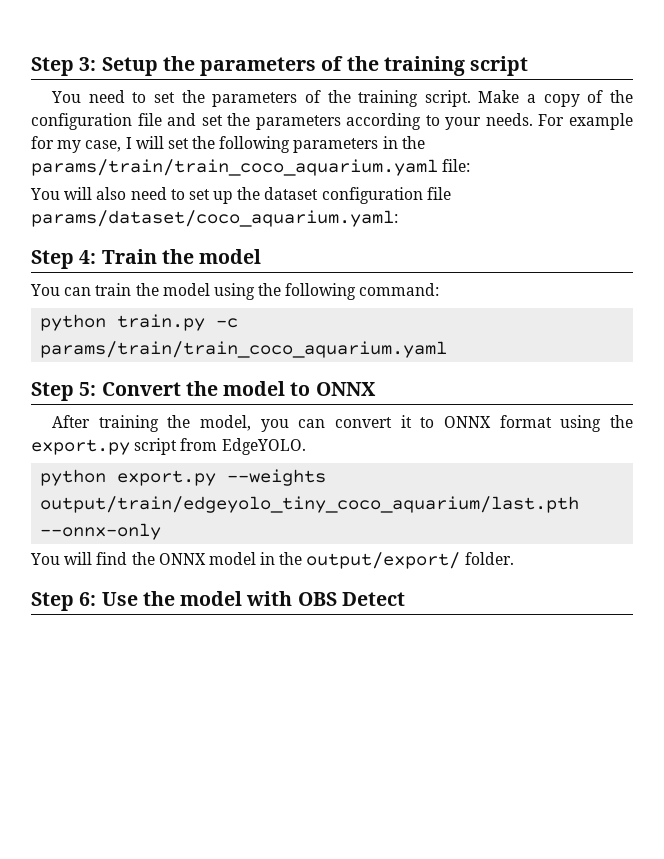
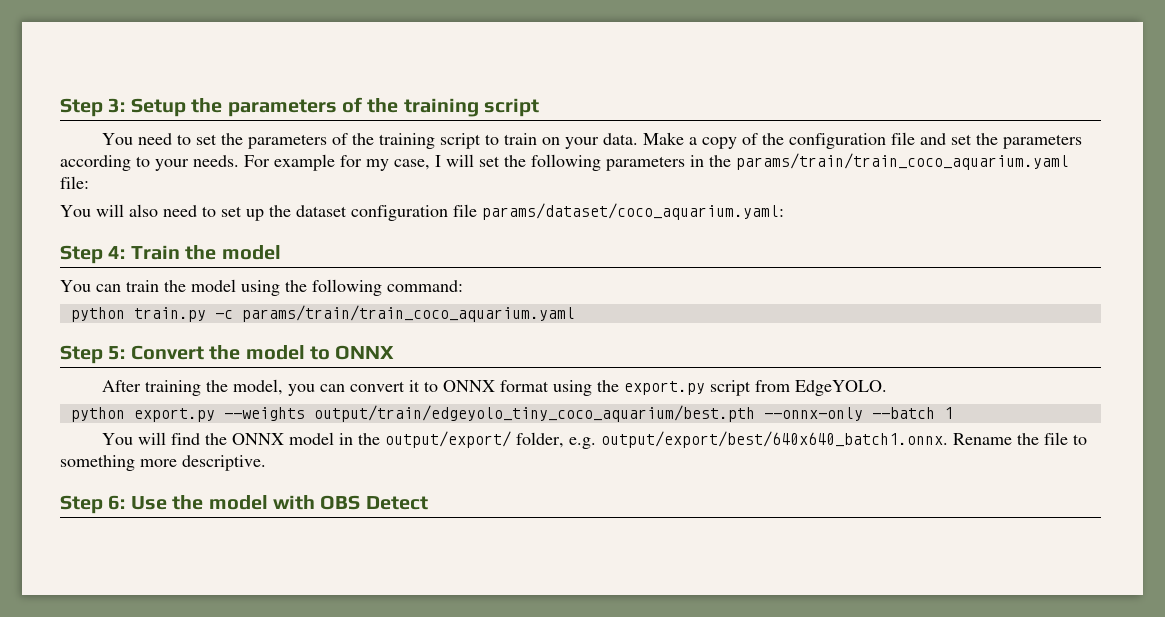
[424,90,471,107] script. -> [440,133,639,149] script to train on your data.
[40,496,580,513] output/train/edgeyolo_tiny_coco_aquarium/last.pth -> [313,405,755,422] output/train/edgeyolo_tiny_coco_aquarium/best.pth
(162, 531) none -> [871,407,953,419] --batch 1
[464,552,514,565] folder. -> [516,431,1088,449] [60,455,266,471] folder, e.g. output/export/best/640x640_batch1.onnx. Rename the file to something more descriptive.

